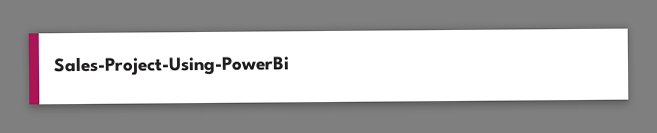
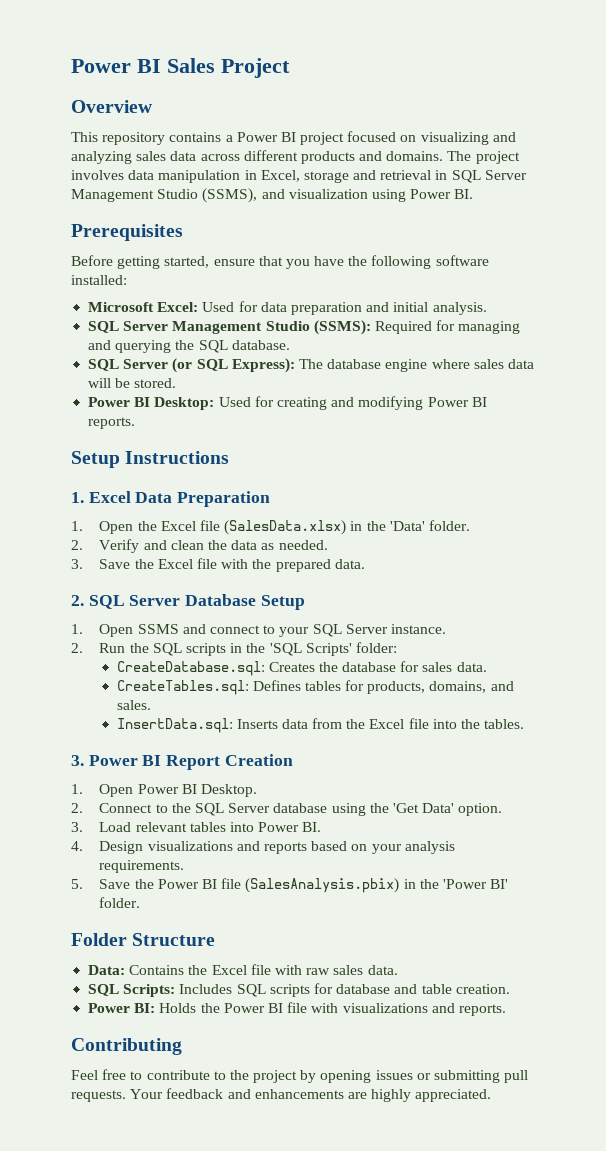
[53,55,290,77] Sales-Project-Using-PowerBi -> [71,58,290,78] [71,100,152,113] [71,131,516,145] [71,150,520,164] [71,170,527,183] [71,188,474,203] [71,224,183,241] [71,255,489,269] [71,275,127,285] [88,301,487,315] [88,320,521,335] [88,340,290,353] [88,358,534,373] [88,378,177,388] [88,396,487,410] [88,417,136,429] [71,451,230,468] [71,491,271,507] [71,520,470,535] [71,539,328,553] [71,558,365,572] [71,594,305,610] [71,624,446,637] [71,642,397,656] [116,661,487,676] [116,680,514,695] [116,700,151,710] [116,718,525,733] [71,754,293,770] [71,784,258,797] [71,803,503,816] [71,822,322,832] [71,841,455,854] [99,860,185,873] [71,878,509,893] [99,897,141,908] [71,933,216,946] [88,964,398,975] [88,983,510,997] [88,1002,506,1016] [71,1038,182,1055] [71,1069,529,1083] [71,1088,492,1102] Power BI Sales Project // Overview // This repository contains a Power BI project focused on visualizing and analyzing sales data across different products and domains. The project involves data manipulation in Excel, storage and retrieval in SQL Server Management Studio (SSMS), and visualization using Power BI. // Prerequisites // Before getting started, ensure that you have the following software installed: // Microsoft Excel: Used for data preparation and initial analysis. // SQL Server Management Studio (SSMS): Required for managing and querying the SQL database. // SQL Server (or SQL Express): The database engine where sales data will be stored. // Power BI Desktop: Used for creating and modifying Power BI reports. // Setup Instructions // 1. Excel Data Preparation // 1. Open the Excel file (SalesData.xlsx) in the 'Data' folder. // 2. Verify and clean the data as needed. // 3. Save the Excel file with the prepared data. // 2. SQL Server Database Setup // 1. Open SSMS and connect to your SQL Server instance. // 2. Run the SQL scripts in the 'SQL Scripts' folder: // CreateDatabase.sql: Creates the database for sales data. // CreateTables.sql: Defines tables for products, domains, and sales. // InsertData.sql: Inserts data from the Excel file into the tables. // 3. Power BI Report Creation // 1. Open Power BI Desktop. // 2. Connect to the SQL Server database using the 'Get Data' option. // 3. Load relevant tables into Power BI. // 4. Design visualizations and reports based on your analysis requirements. // 5. Save the Power BI file (SalesAnalysis.pbix) in the 'Power BI' folder. // Folder Structure // Data: Contains the Excel file with raw sales data. // SQL Scripts: Includes SQL scripts for database and table creation. // Power BI: Holds the Power BI file with visualizations and reports. // Contributing // Feel free to contribute to the project by opening issues or submitting pull requests. Your feedback and enhancements are highly appreciated.

